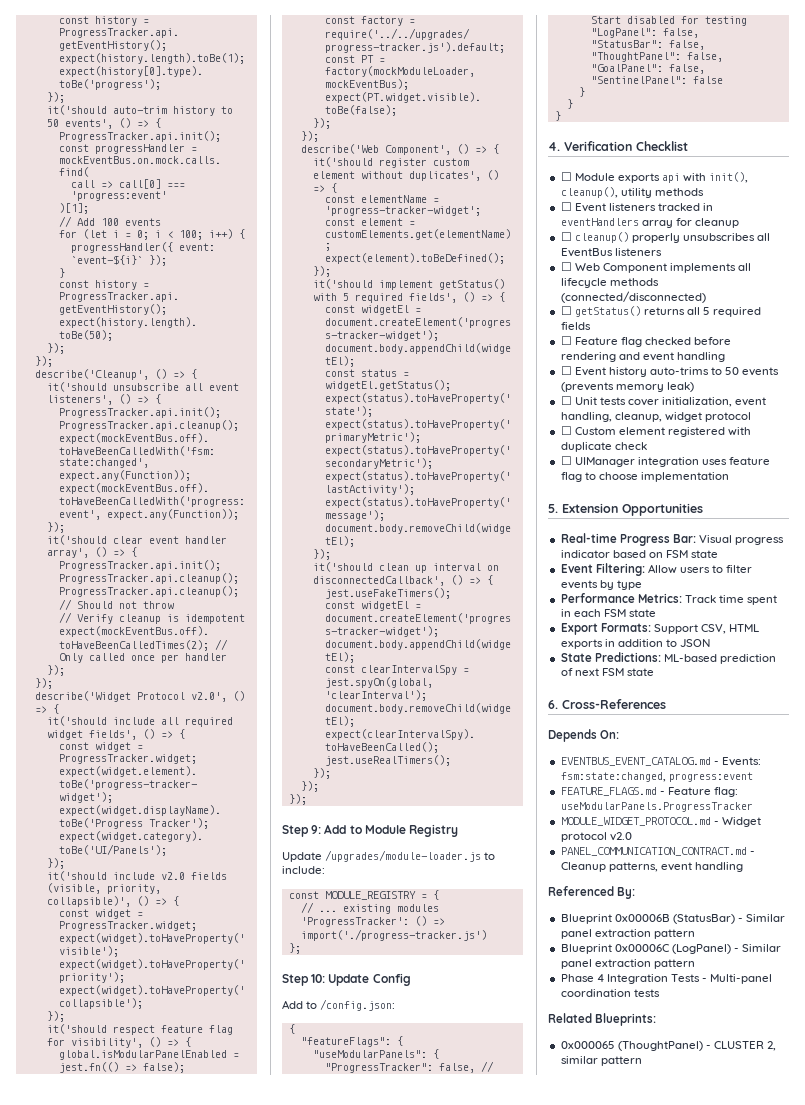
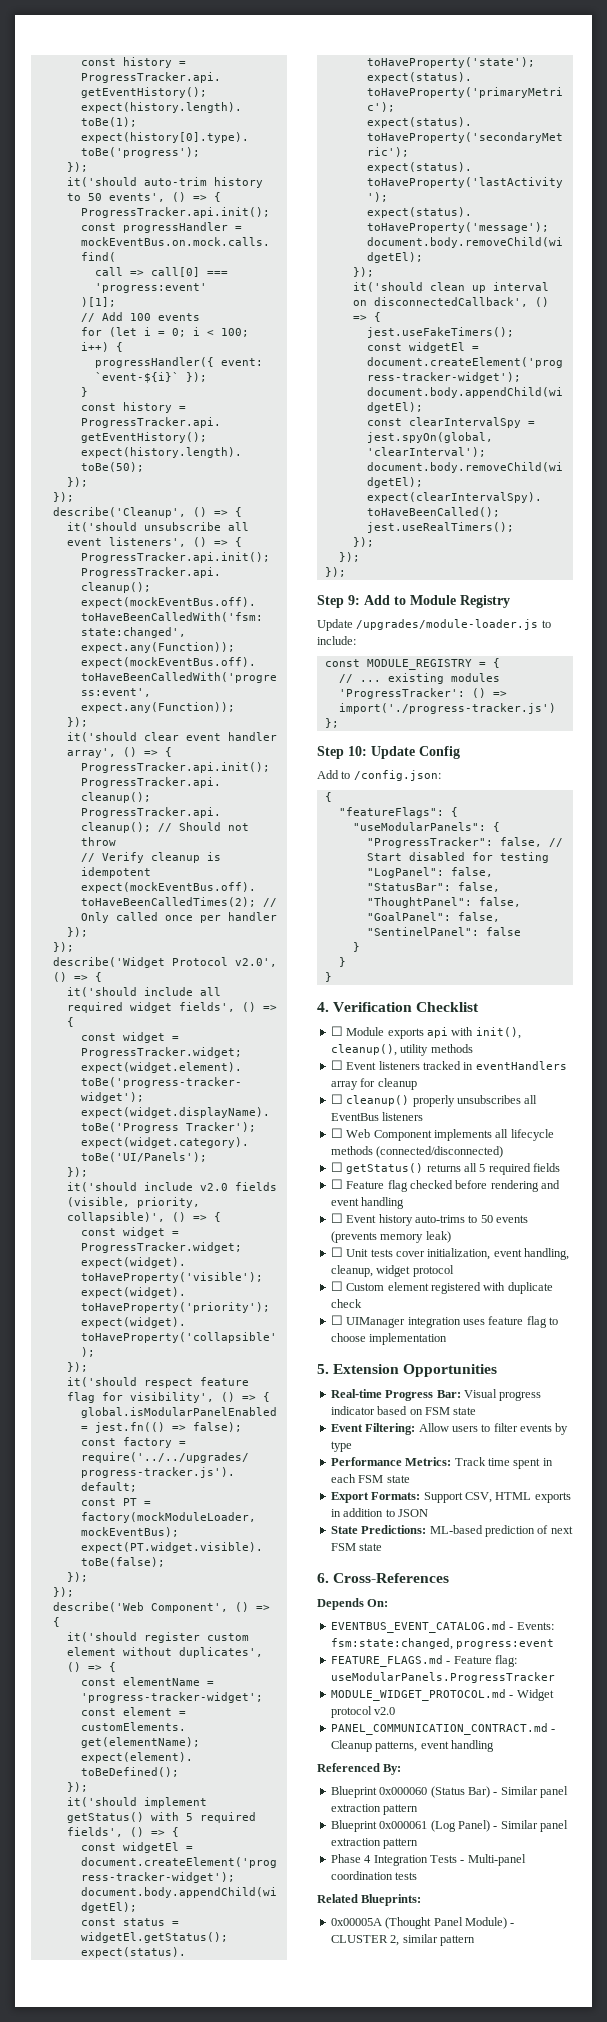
[614,914,735,924] 0x00006B (StatusBar) -> [379,1786,490,1798] 0x000060 (Status Bar)
[614,944,731,954] 0x00006C (LogPanel) -> [379,1820,490,1832] 0x000061 (Log Panel)
[560,1041,703,1051] 0x000065 (ThoughtPanel) -> [330,1917,507,1929] 0x00005A (Thought Panel Module)

